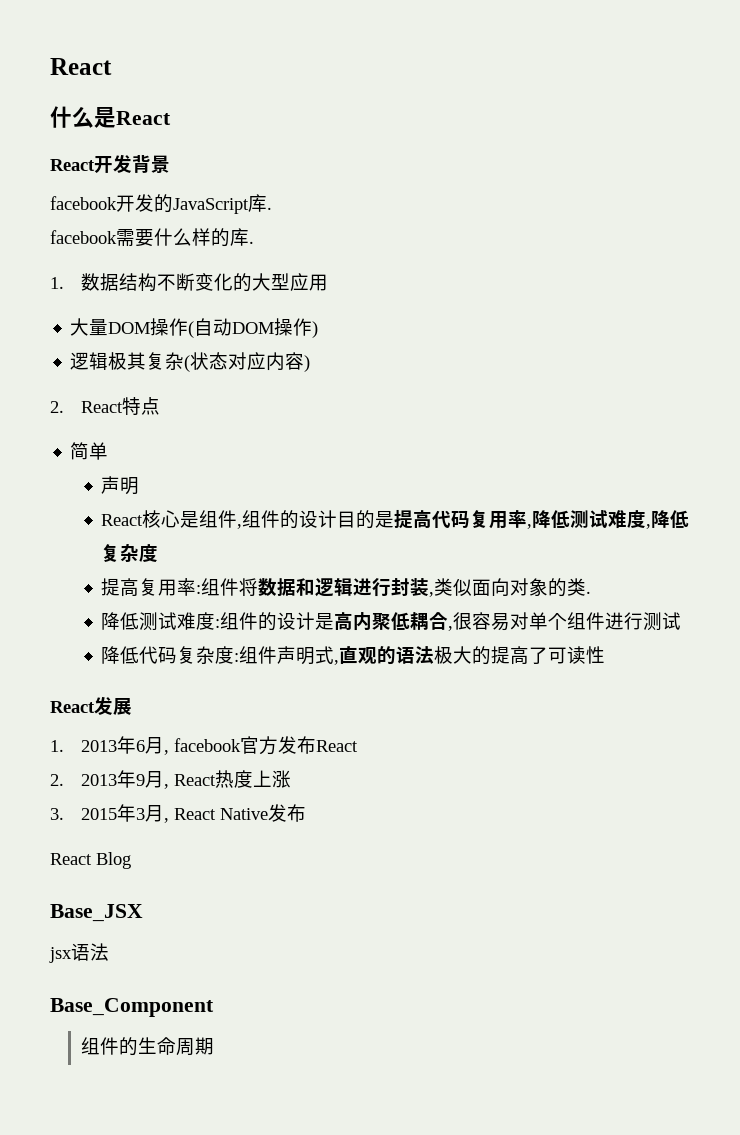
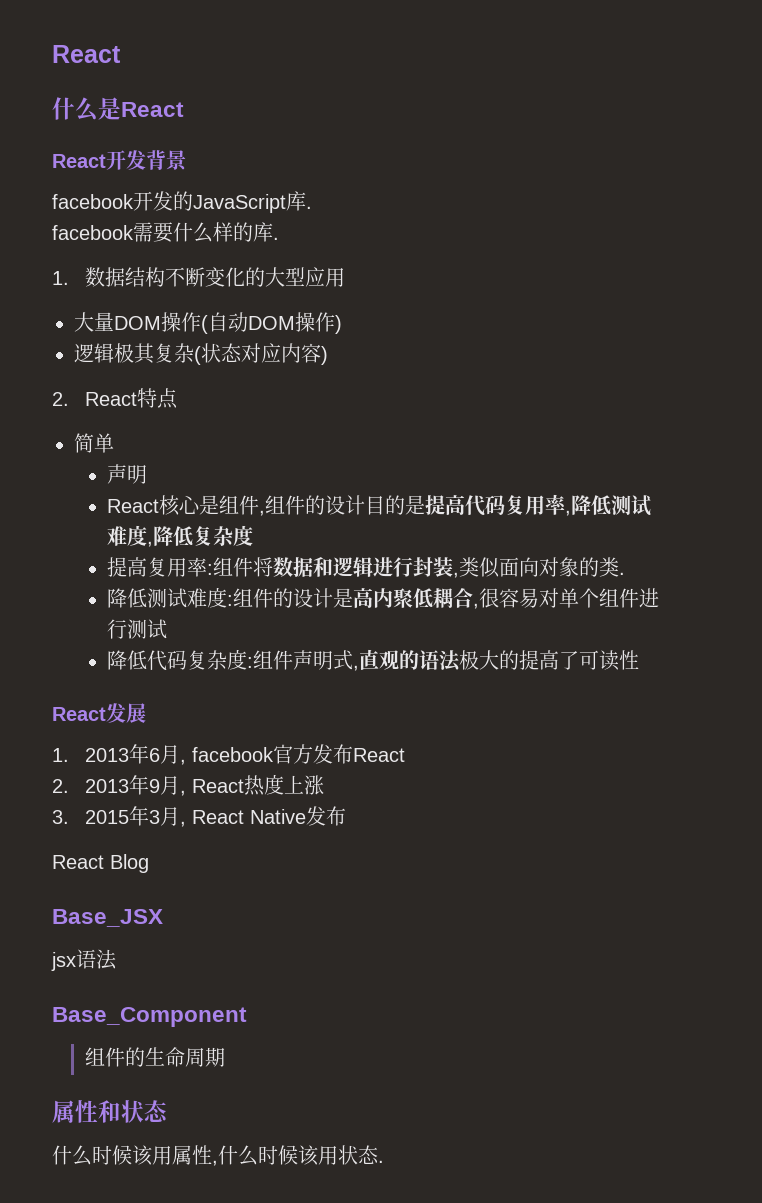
(214, 1046) none -> [52,1100,168,1123] [52,1145,384,1166] // 属性和状态 // 什么时候该用属性,什么时候该用状态.

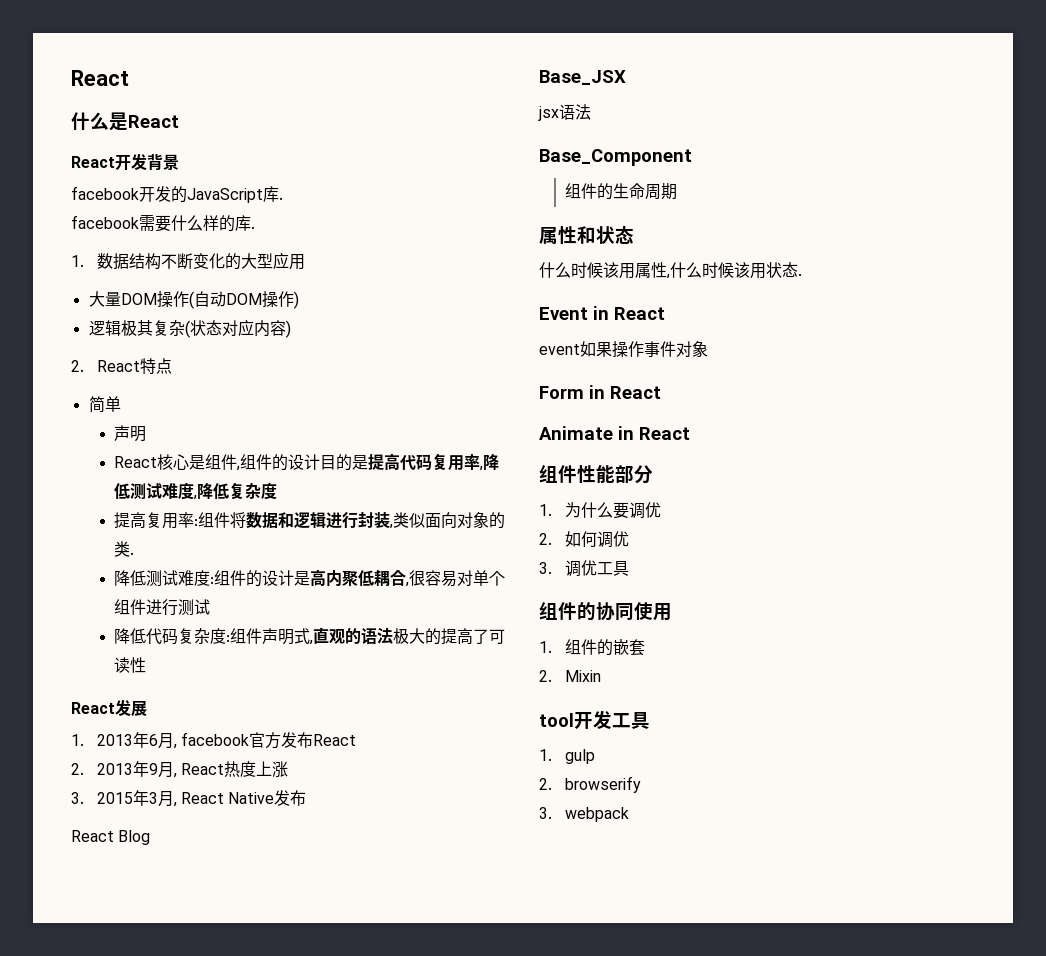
(384, 1161) none -> [539,306,665,320] [539,341,708,358] [539,385,661,399] [539,426,690,440] [539,465,653,484] [539,502,661,519] [539,531,629,548] [539,560,629,577] [539,602,672,621] [539,639,645,656] [539,670,601,682] [539,710,650,730] [539,749,595,764] [539,776,641,793] [539,807,629,822] // Event in React // event如果操作事件对象 // Form in React // Animate in React // 组件性能部分 // 1.为什么要调优 // 2.如何调优 // 3.调优工具 // 组件的协同使用 // 1.组件的嵌套 // 2. Mixin // tool开发工具 // 1. gulp // 2. browserify // 3. webpack

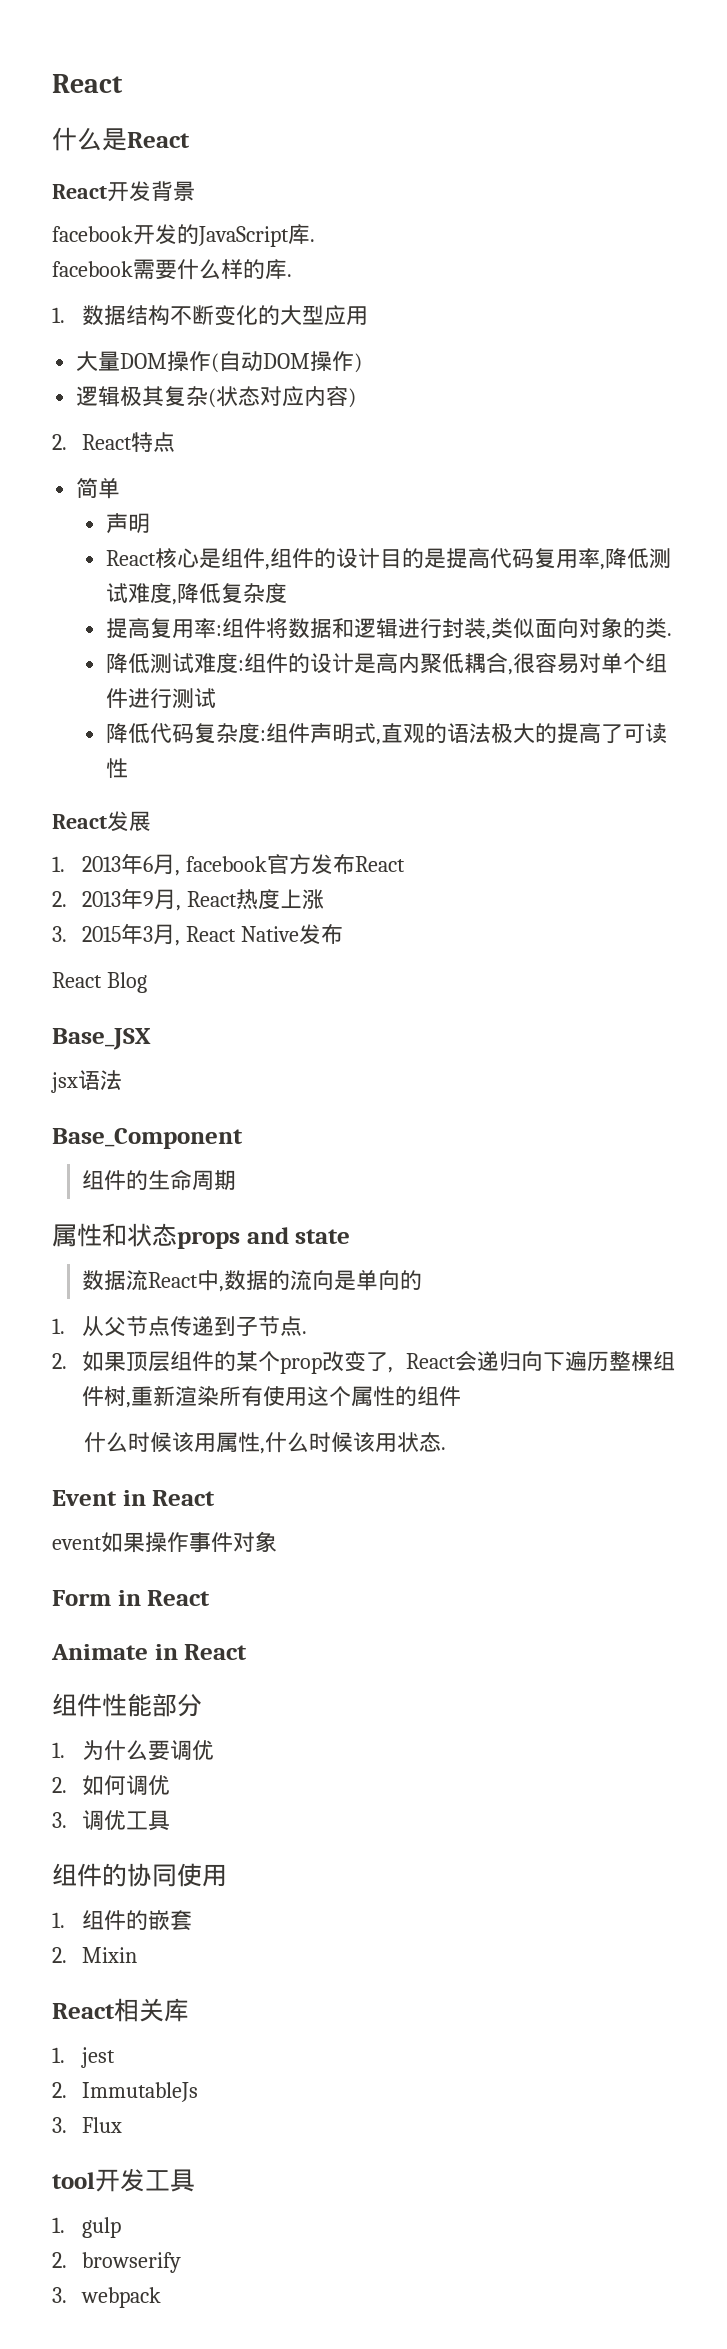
(634, 234) none -> [177,1227,351,1249] [82,1270,423,1292] [52,1316,308,1337] [52,1351,675,1374] [82,1386,462,1408] props and state // 数据流React中,数据的流向是单向的 // 1.从父节点传递到子节点. // 2.如果顶层组件的某个prop改变了, React会递归向下遍历整棵组件树,重新渲染所有使用这个属性的组件
(601, 676) none -> [52,1998,189,2022] [52,2047,116,2068] [52,2082,199,2102] [52,2117,123,2133] // React相关库 // 1. jest // 2. ImmutableJs // 3. Flux

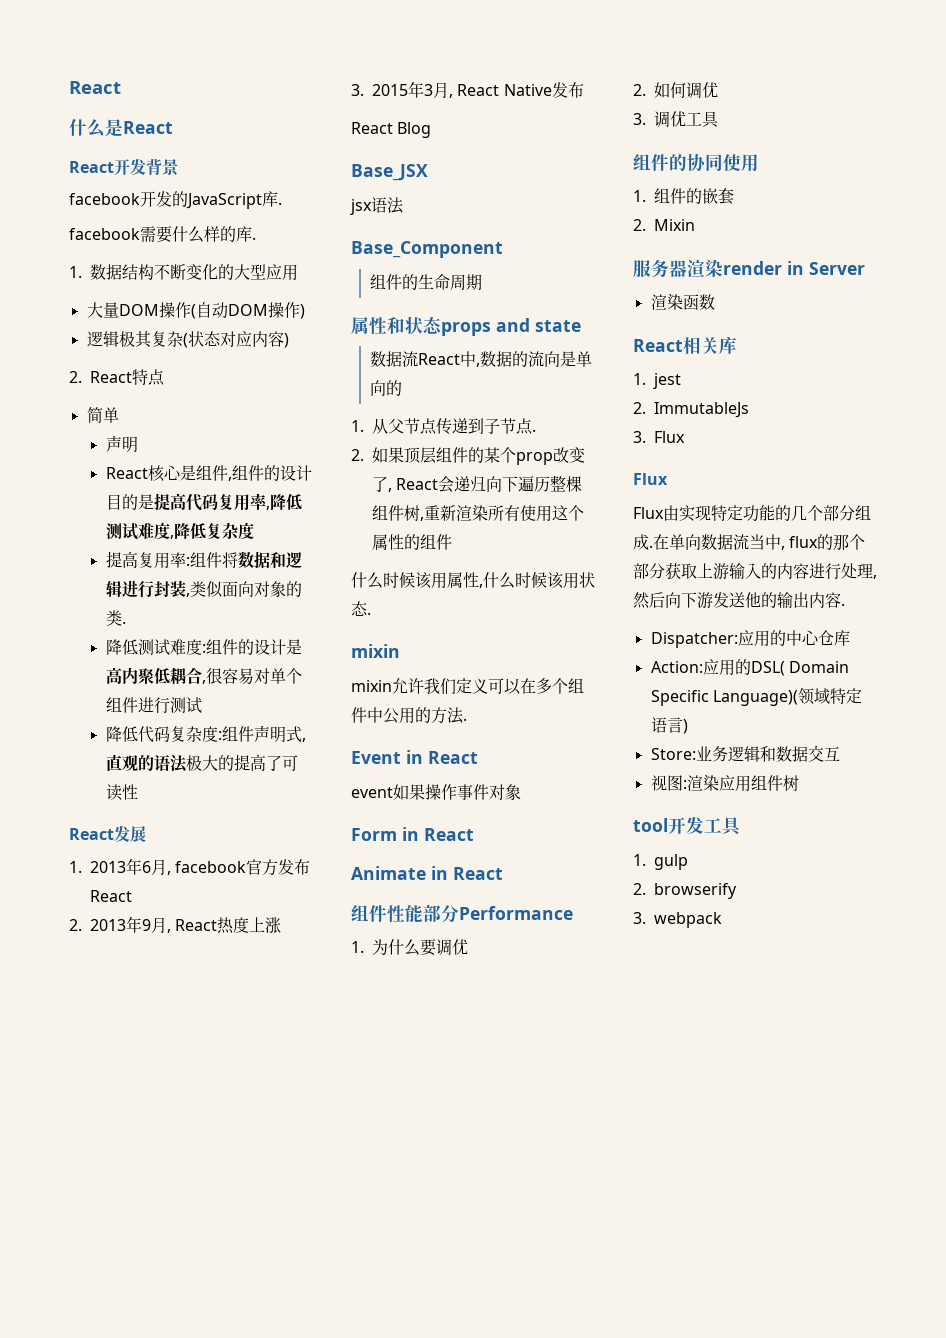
(446, 1448) none -> [351,644,400,658] [351,678,584,695] [351,707,467,724] // mixin // mixin允许我们定义可以在多个组件中公用的方法.
(202, 1705) none -> [459,906,573,920] Performance
(138, 1955) none -> [633,259,865,278] [650,294,715,310] // 服务器渲染render in Server // 渲染函数
(123, 2125) none -> [633,473,668,485] [633,505,871,522] [633,534,866,551] [633,562,877,580] [633,592,845,609] [650,630,850,648] [650,659,849,676] [650,688,862,706] [650,717,688,734] [650,745,840,762] [650,775,799,792] // Flux // Flux由实现特定功能的几个部分组成.在单向数据流当中, flux的那个部分获取上游输入的内容进行处理,然后向下游发送他的输出内容. // Dispatcher:应用的中心仓库 // Action:应用的DSL( Domain Specific Language)(领域特定语言) // Store:业务逻辑和数据交互 // 视图:渲染应用组件树

